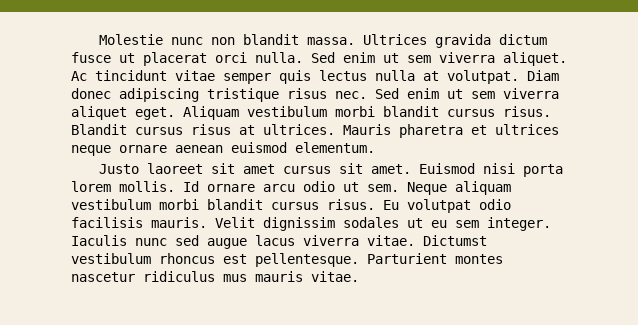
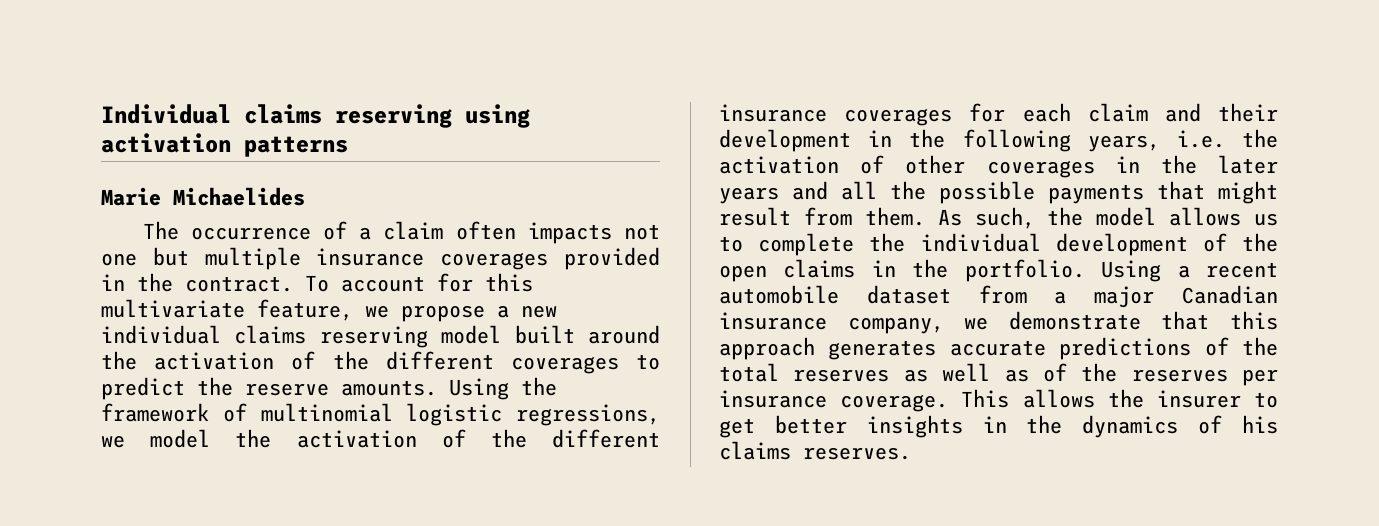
[99,34,548,48] [71,52,567,66] [71,70,559,84] [71,88,559,102] [71,106,551,120] [71,124,559,138] [71,142,375,156] [99,163,564,177] [71,181,511,195] [71,199,511,213] [71,217,551,231] [71,235,487,249] [71,253,503,267] [71,271,359,282] Molestie nunc non blandit massa. Ultrices gravida dictum fusce ut placerat orci nulla. Sed enim ut sem viverra aliquet. Ac tincidunt vitae semper quis lectus nulla at volutpat. Diam donec adipiscing tristique risus nec. Sed enim ut sem viverra aliquet eget. Aliquam vestibulum morbi blandit cursus risus. Blandit cursus risus at ultrices. Mauris pharetra et ultrices neque ornare aenean euismod elementum. // Justo laoreet sit amet cursus sit amet. Euismod nisi porta lorem mollis. Id ornare arcu odio ut sem. Neque aliquam vestibulum morbi blandit cursus risus. Eu volutpat odio facilisis mauris. Velit dignissim sodales ut eu sem integer. Iaculis nunc sed augue lacus viverra vitae. Dictumst vestibulum rhoncus est pellentesque. Parturient montes nascetur ridiculus mus mauris vitae. -> [101,104,530,128] [101,133,348,157] [101,187,305,206] [142,221,661,244] [101,247,660,270] [101,273,533,292] [101,299,557,322] [101,325,660,348] [101,351,660,374] [101,377,557,400] [101,403,660,426] [101,429,660,448] [719,103,1278,126] [719,129,1278,152] [719,155,1278,178] [719,181,1278,204] [719,207,1278,229] [719,233,1278,256] [719,259,1278,282] [719,285,1278,308] [719,311,1278,334] [719,337,1278,360] [719,363,1278,386] [719,389,1278,412] [719,415,1278,438] [719,441,911,460] Individual claims reserving using activation patterns // Marie Michaelides // The occurrence of a claim often impacts not one but multiple insurance coverages provided in the contract. To account for this multivariate feature, we propose a new individual claims reserving model built around the activation of the different coverages to predict the reserve amounts. Using the framework of multinomial logistic regressions, we model the activation of the different insurance coverages for each claim and their development in the following years, i.e. the activation of other coverages in the later years and all the possible payments that might result from them. As such, the model allows us to complete the individual development of the open claims in the portfolio. Using a recent automobile dataset from a major Canadian insurance company, we demonstrate that this approach generates accurate predictions of the total reserves as well as of the reserves per insurance coverage. This allows the insurer to get better insights in the dynamics of his claims reserves.

